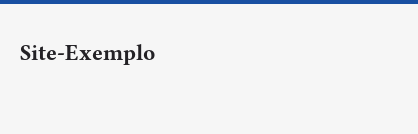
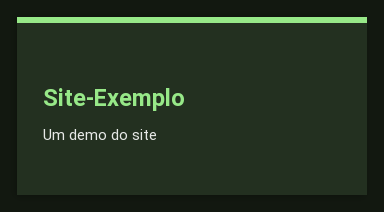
(155, 54) none -> [43,129,158,140] // Um demo do site

